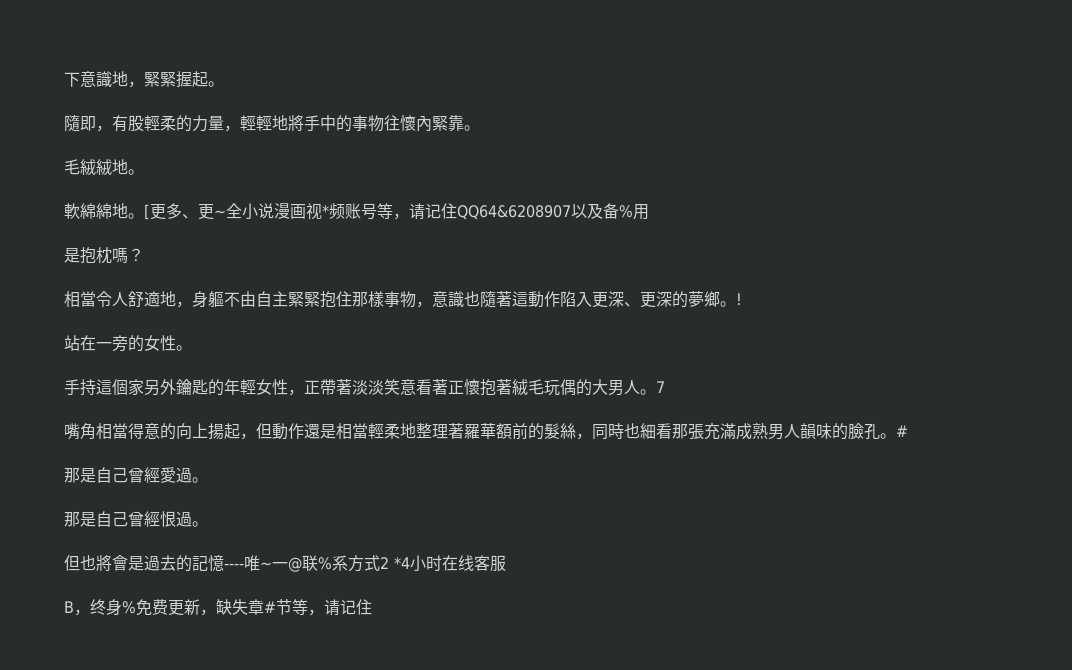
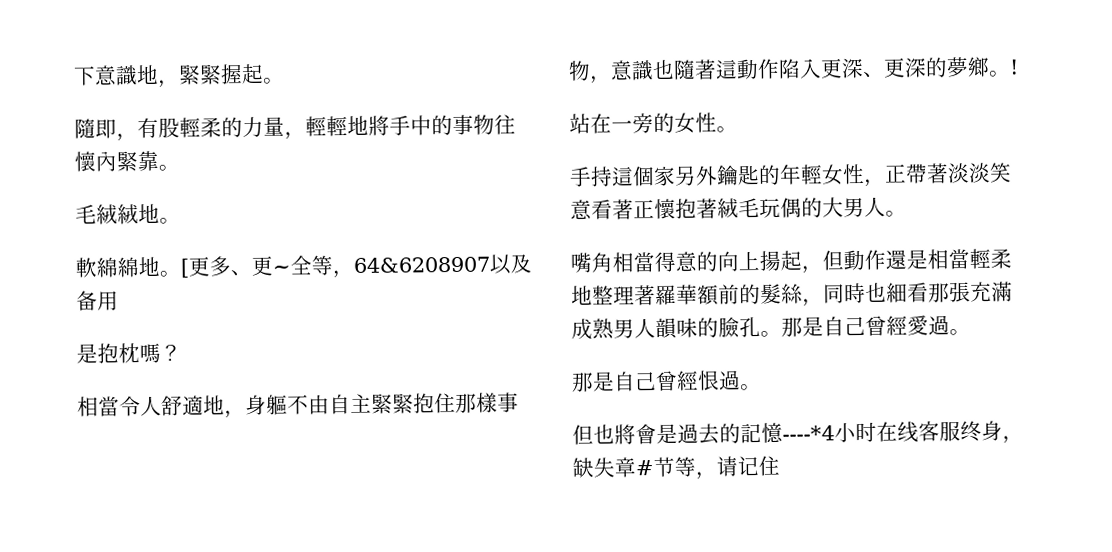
[242,203,633,220] 小说漫画视*频账号等，请记住QQ64&6208907以及备% -> [311,254,532,279] [76,290,98,311] 等，64&6208907以及备
[656,381,665,393] 7 -> (907, 213) none
[896,425,908,437] # // -> (782, 334) none
[224,555,506,572] [64,599,200,616] ----唯~一@联%系方式2 *4小时在线客服 // B，终身%免费更新 -> [782,420,1003,443] ----*4小时在线客服终身

